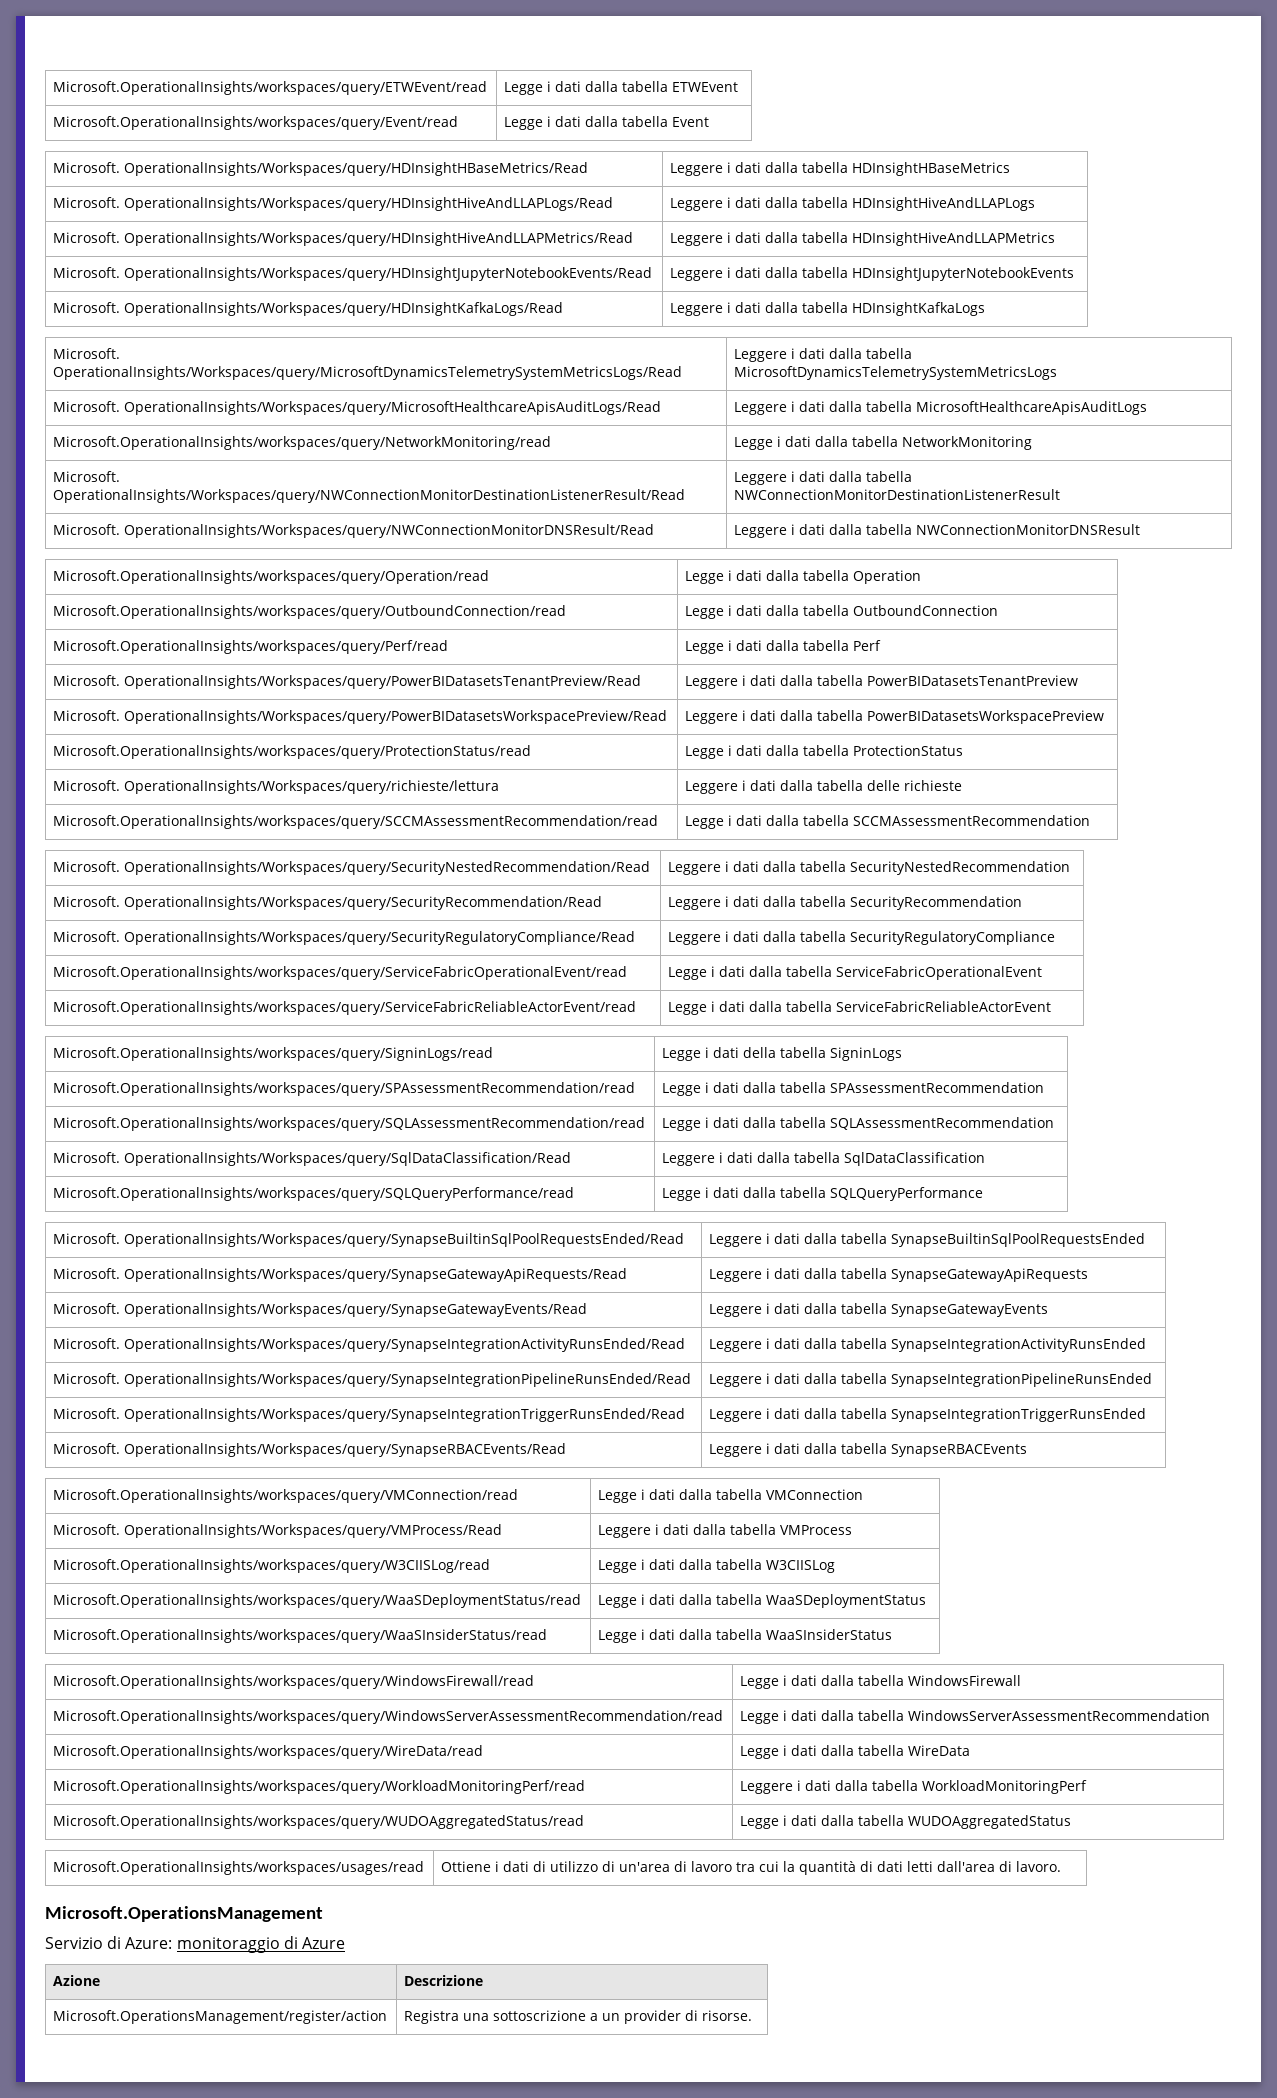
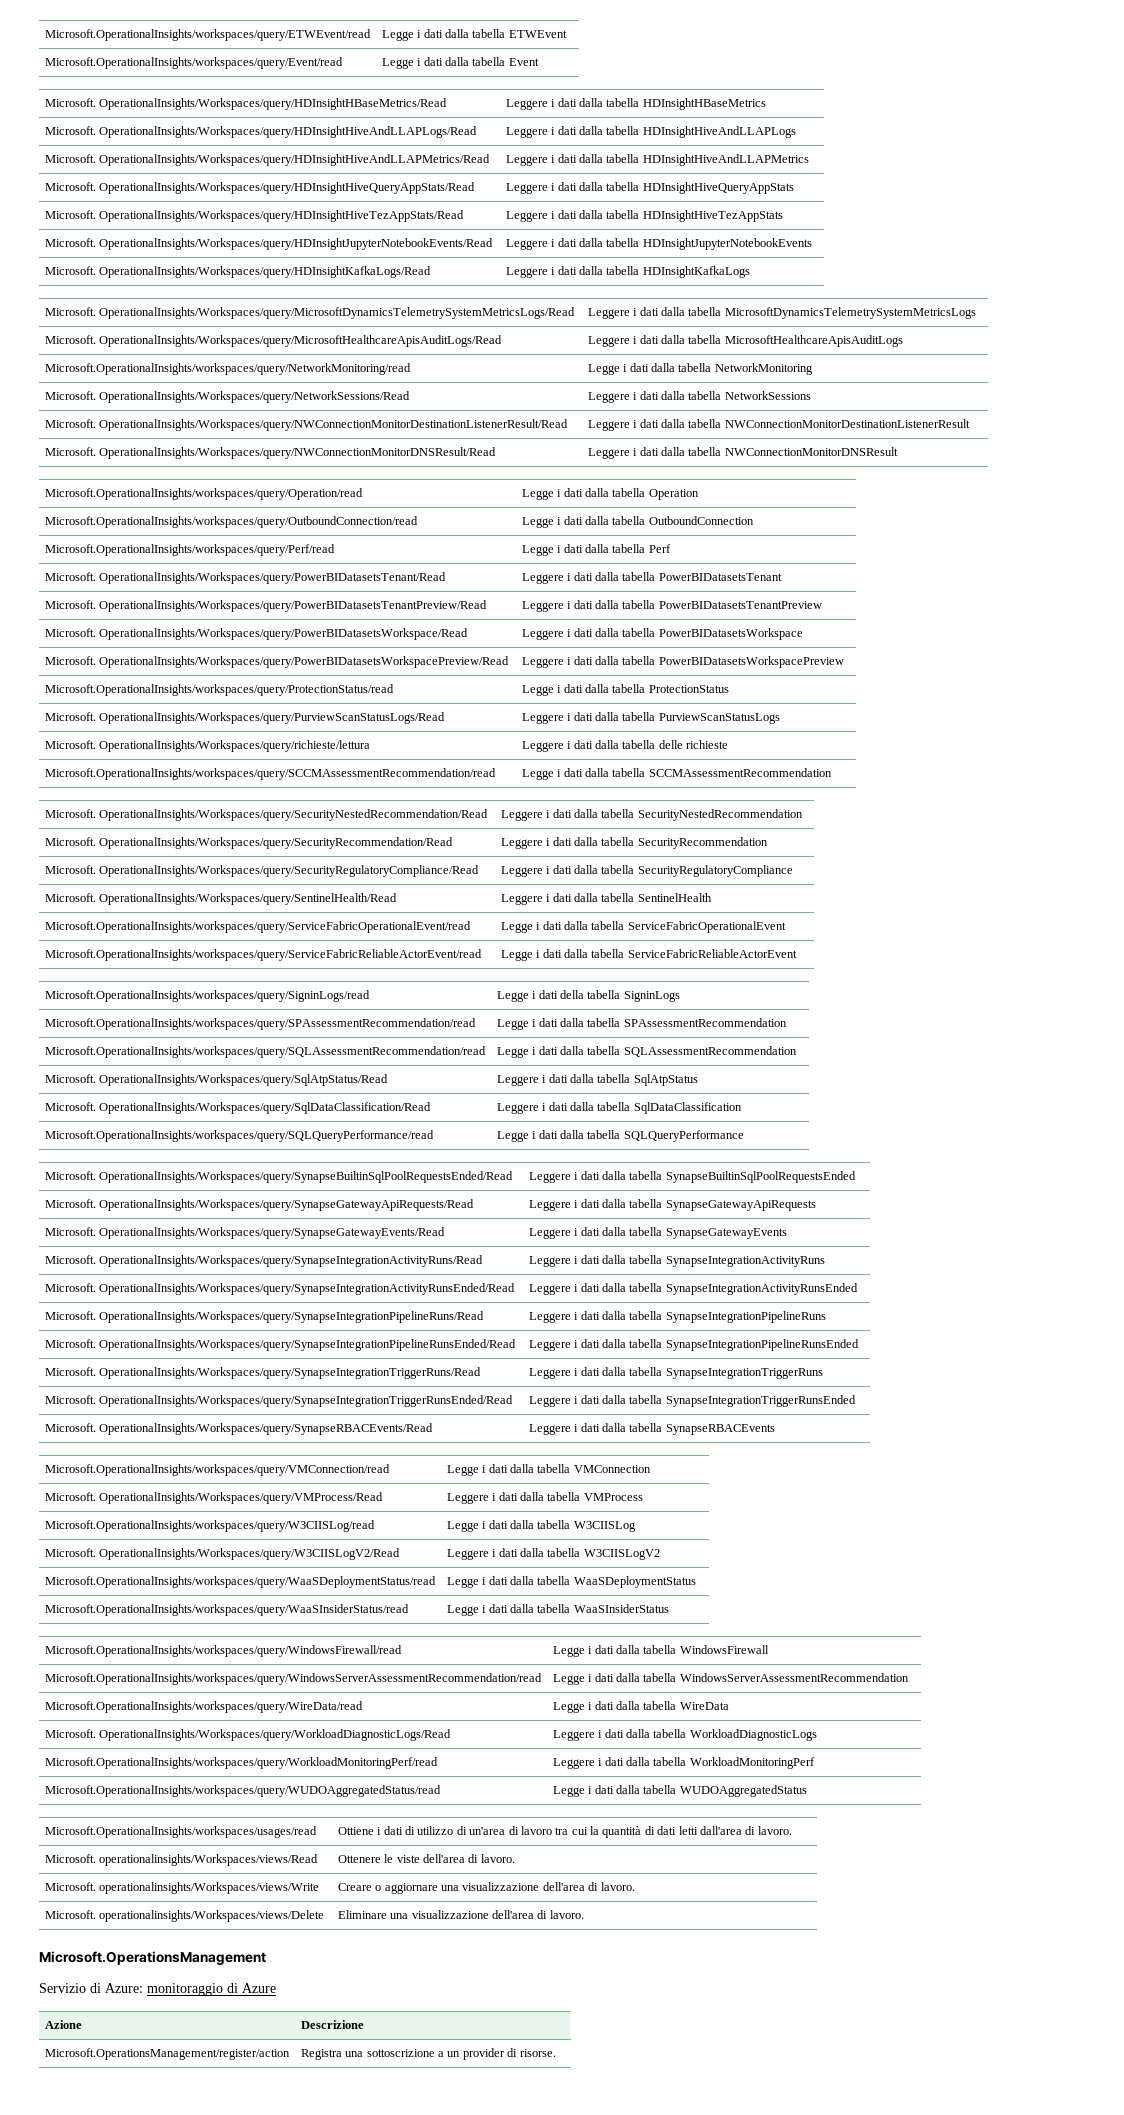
(1056, 239) none -> [44,182,476,194] [505,182,794,194] [44,210,465,222] [505,210,783,222] // Microsoft. OperationalInsights/Workspaces/query/HDInsightHiveQueryAppStats/Read | Leggere i dati dalla tabella HDInsightHiveQueryAppStats // Microsoft. OperationalInsights/Workspaces/query/HDInsightHiveTezAppStats/Read | Leggere i dati dalla tabella HDInsightHiveTezAppStats
(1033, 443) none -> [44,391,411,403] [587,391,811,403] // Microsoft. OperationalInsights/Workspaces/query/NetworkSessions/Read | Leggere i dati dalla tabella NetworkSessions
(882, 645) none -> [44,572,447,584] [521,572,782,584] // Microsoft. OperationalInsights/Workspaces/query/PowerBIDatasetsTenant/Read | Leggere i dati dalla tabella PowerBIDatasetsTenant
(1079, 680) none -> [44,628,469,640] [521,628,803,640] // Microsoft. OperationalInsights/Workspaces/query/PowerBIDatasetsWorkspace/Read | Leggere i dati dalla tabella PowerBIDatasetsWorkspace
(964, 750) none -> [44,712,446,724] [521,712,780,724] // Microsoft. OperationalInsights/Workspaces/query/PurviewScanStatusLogs/Read | Leggere i dati dalla tabella PurviewScanStatusLogs
(1056, 938) none -> [44,893,398,905] [500,893,712,905] // Microsoft. OperationalInsights/Workspaces/query/SentinelHealth/Read | Leggere i dati dalla tabella SentinelHealth
(1055, 1123) none -> [44,1074,389,1086] [496,1074,698,1086] // Microsoft. OperationalInsights/Workspaces/query/SqlAtpStatus/Read | Leggere i dati dalla tabella SqlAtpStatus
(1049, 1310) none -> [44,1255,484,1267] [528,1255,825,1267] // Microsoft. OperationalInsights/Workspaces/query/SynapseIntegrationActivityRuns/Read | Leggere i dati dalla tabella SynapseIntegrationActivityRuns
(1147, 1345) none -> [44,1311,485,1323] [528,1311,826,1323] // Microsoft. OperationalInsights/Workspaces/query/SynapseIntegrationPipelineRuns/Read | Leggere i dati dalla tabella SynapseIntegrationPipelineRuns
(1153, 1380) none -> [44,1367,482,1379] [528,1367,823,1379] // Microsoft. OperationalInsights/Workspaces/query/SynapseIntegrationTriggerRuns/Read | Leggere i dati dalla tabella SynapseIntegrationTriggerRuns
(836, 1566) none -> [44,1548,401,1560] [446,1548,660,1560] // Microsoft. OperationalInsights/Workspaces/query/W3CIISLogV2/Read | Leggere i dati dalla tabella W3CIISLogV2
(971, 1750) none -> [44,1729,452,1741] [552,1729,817,1741] // Microsoft. OperationalInsights/Workspaces/query/WorkloadDiagnosticLogs/Read | Leggere i dati dalla tabella WorkloadDiagnosticLogs
(1062, 1866) none -> [44,1854,319,1866] [337,1854,515,1863] [44,1882,320,1894] [337,1882,635,1894] [44,1910,325,1922] [337,1910,584,1919] // Microsoft. operationalinsights/Workspaces/views/Read | Ottenere le viste dell'area di lavoro. // Microsoft. operationalinsights/Workspaces/views/Write | Creare o aggiornare una visualizzazione dell'area di lavoro. // Microsoft. operationalinsights/Workspaces/views/Delete | Eliminare una visualizzazione dell'area di lavoro.

